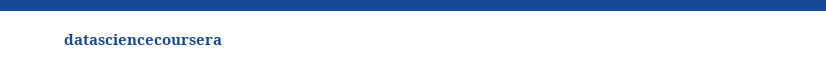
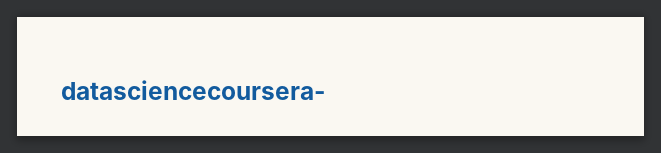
[64,34,222,45] datasciencecoursera -> [61,80,325,100] datasciencecoursera-

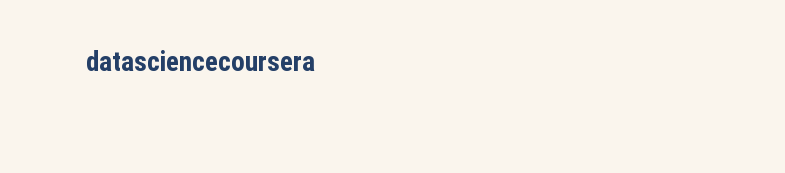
[61,80,325,100] datasciencecoursera- -> [86,50,315,71] datasciencecoursera

